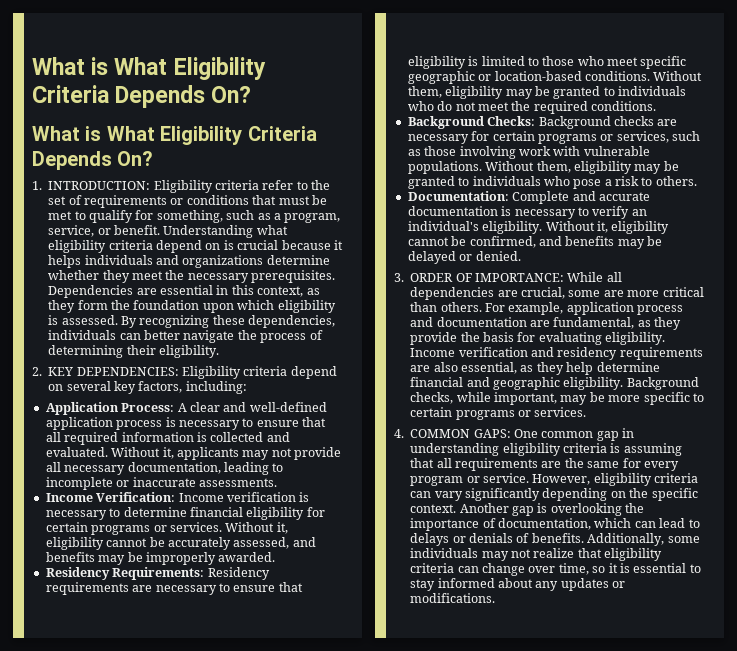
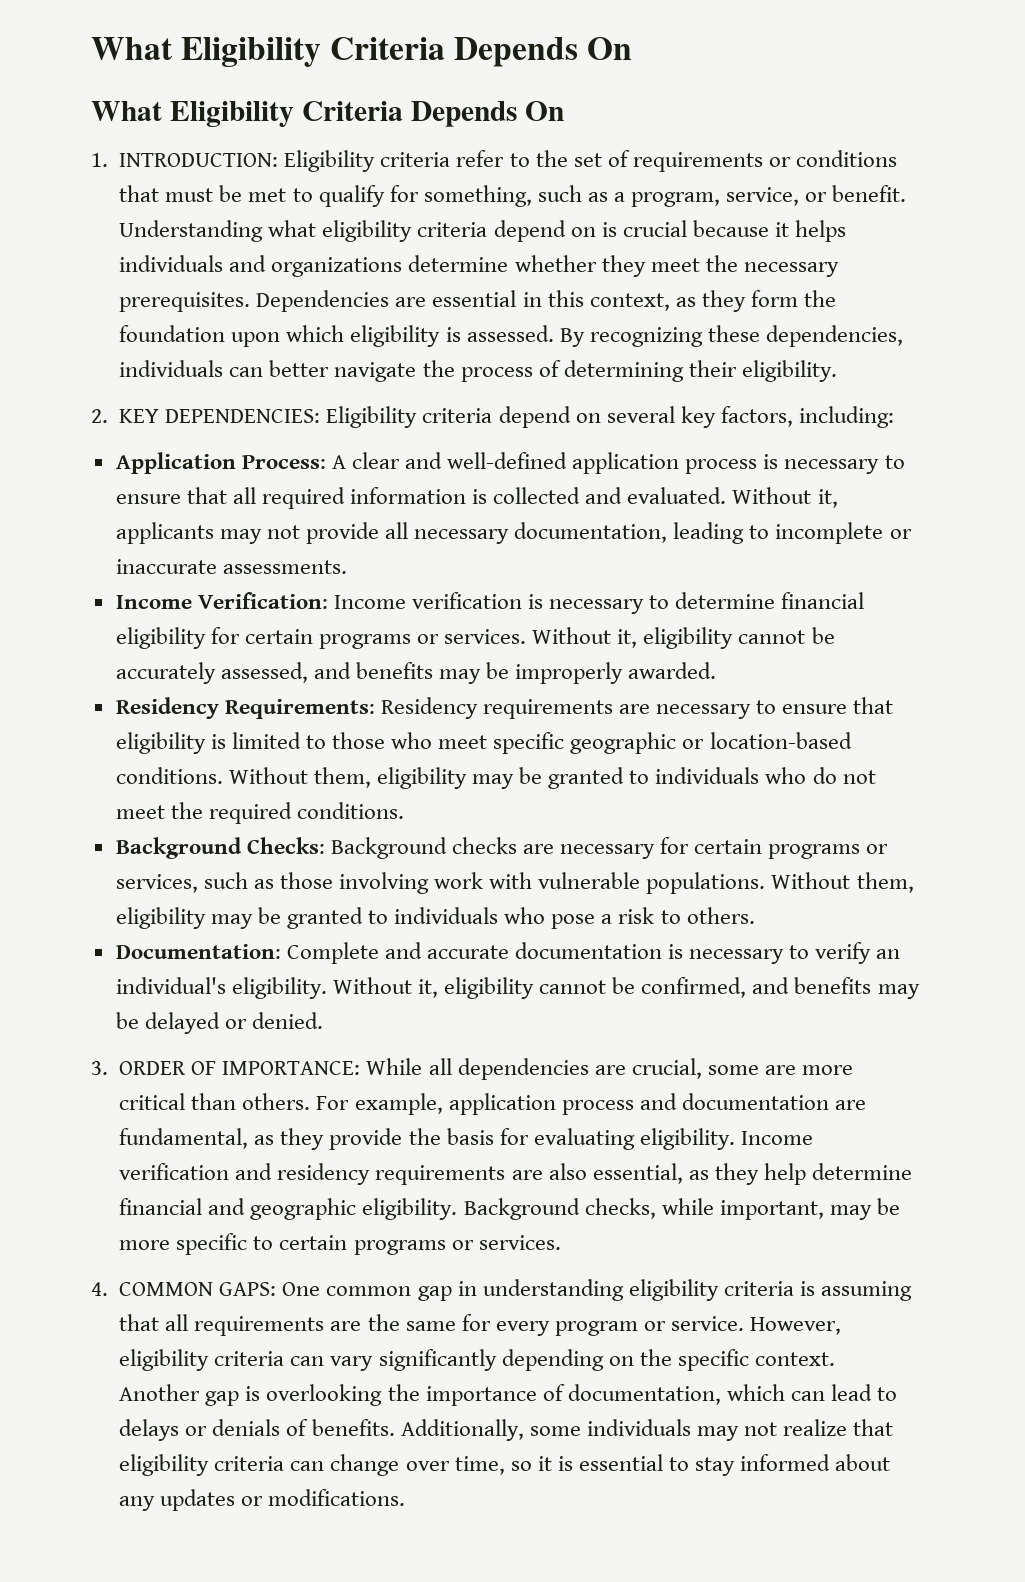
[32,57,266,80] [32,85,252,108] [32,126,317,145] [32,151,154,170] What is What Eligibility Criteria Depends On? // What is What Eligibility Criteria Depends On? -> [91,37,633,67] [91,101,564,127] What Eligibility Criteria Depends On // What Eligibility Criteria Depends On

